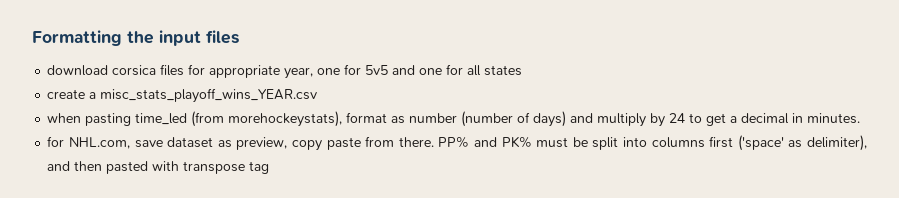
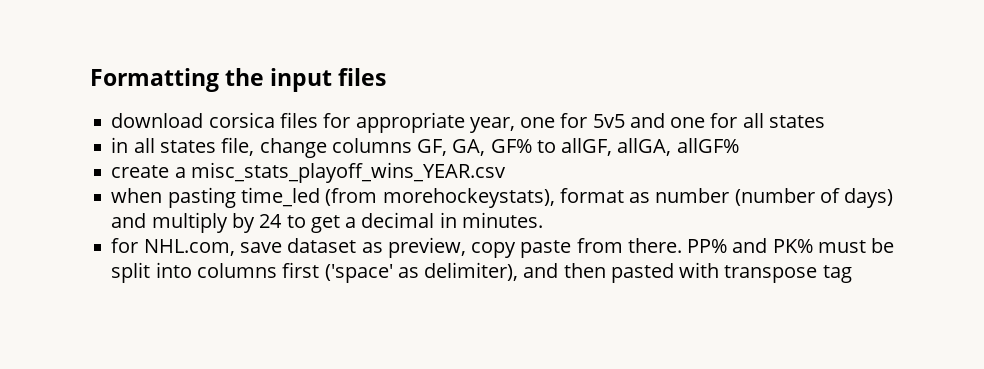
(523, 70) none -> [111,137,739,158] // in all states file, change columns GF, GA, GF% to allGF, allGA, allGF%

